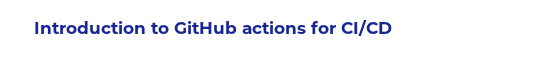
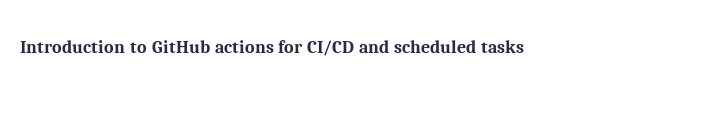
(392, 28) none -> [359,40,524,53] and scheduled tasks

